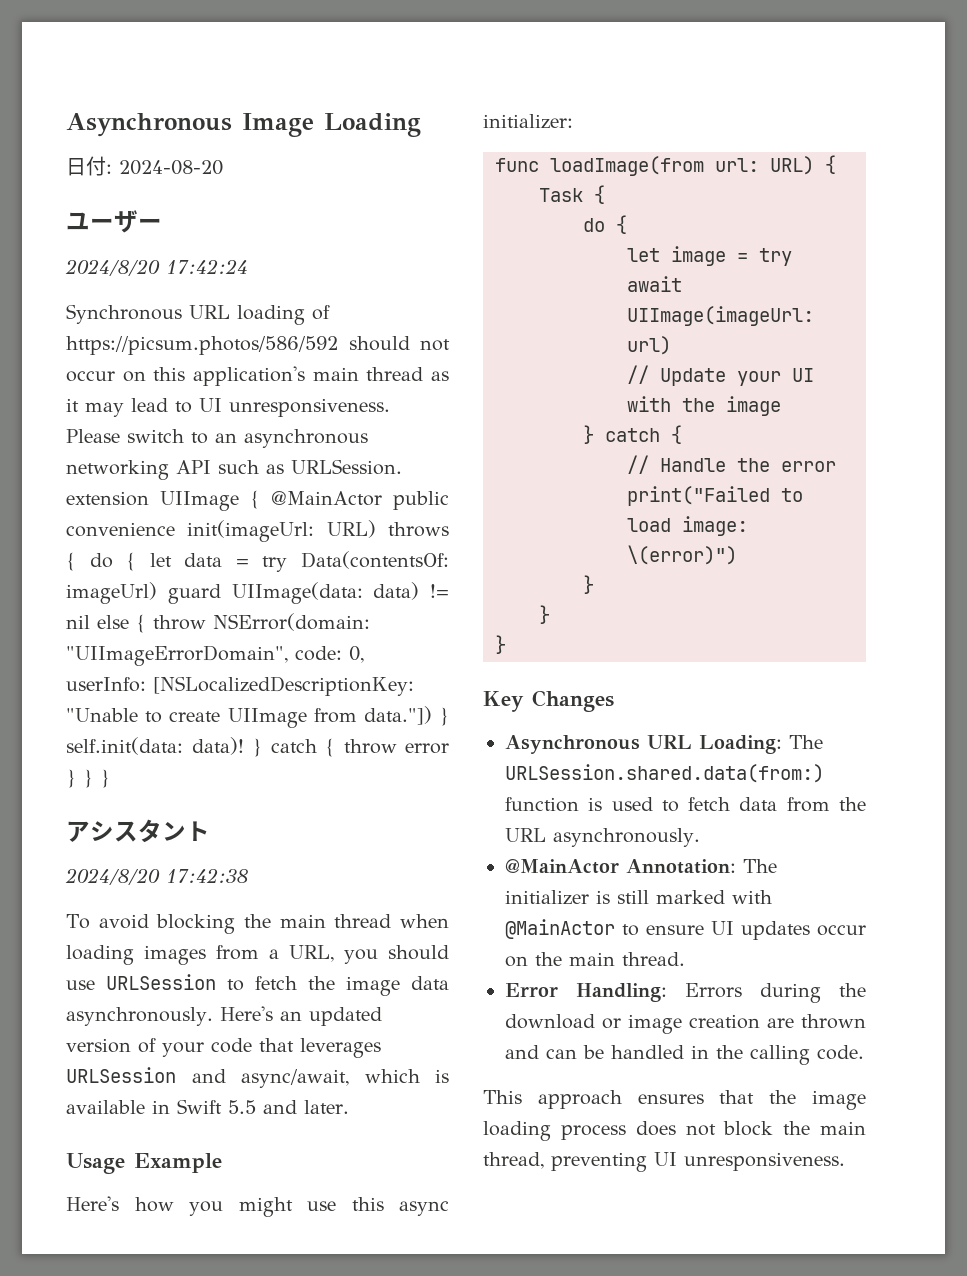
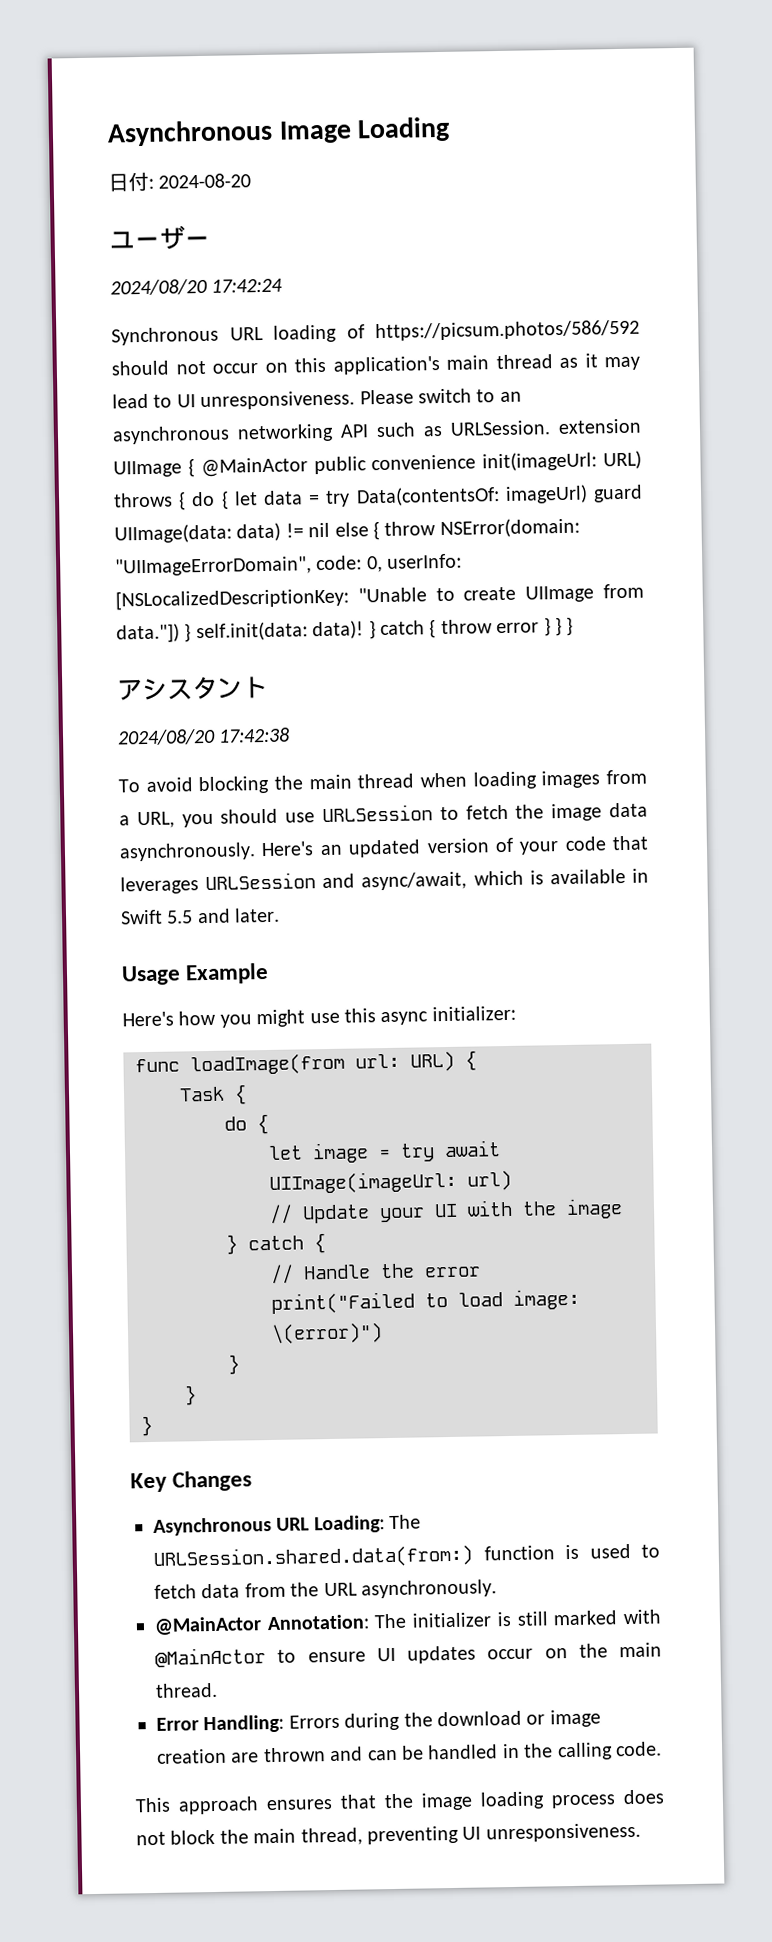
[65,259,160,276] 2024/8/20 -> [110,278,208,296] 2024/08/20
[65,868,160,885] 2024/8/20 -> [117,728,216,746] 2024/08/20

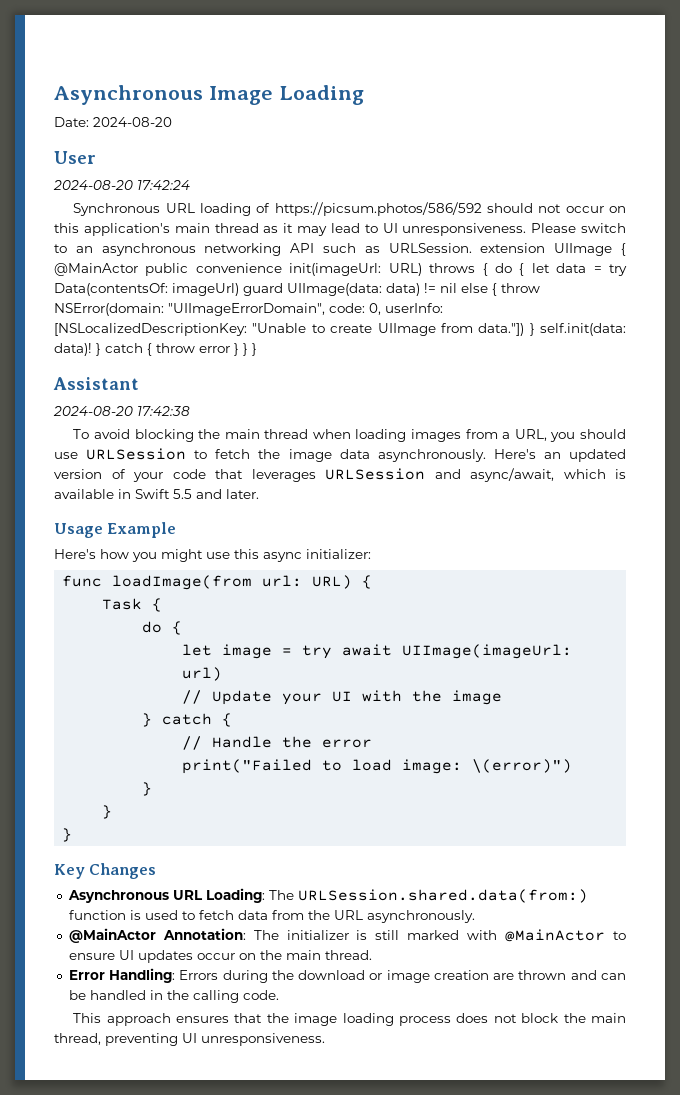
[108,171,154,192] 日付: -> [54,117,89,127] Date:
[109,225,210,250] [110,278,208,296] ユーザー // 2024/08/20 -> [54,151,96,164] [53,180,133,190] User // 2024-08-20
[117,675,268,701] [117,728,216,746] アシスタント // 2024/08/20 -> [53,377,139,390] [53,406,133,416] Assistant // 2024-08-20

